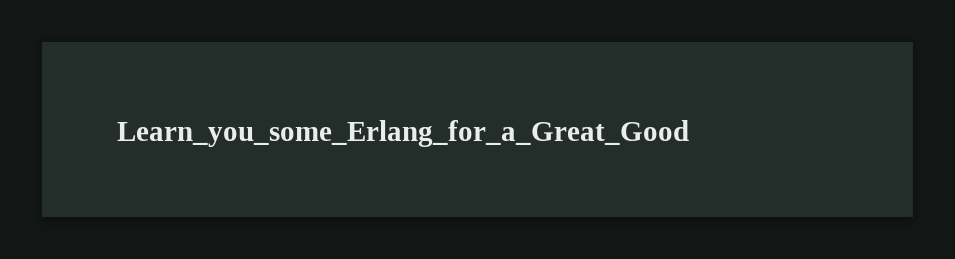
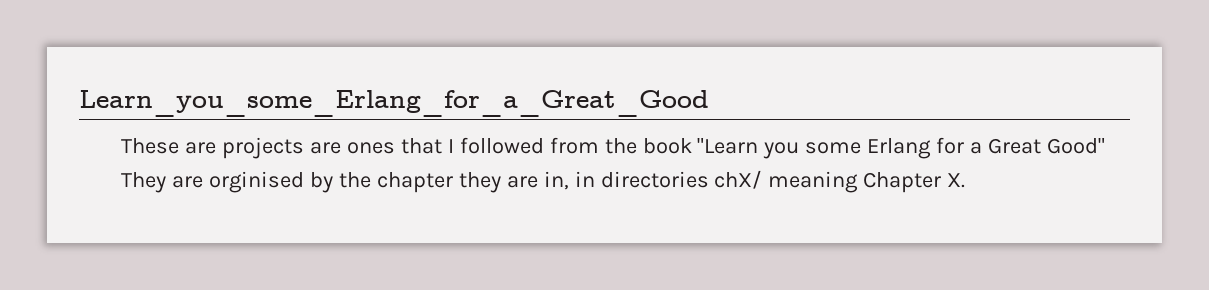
(689, 133) none -> [121,137,1106,159] [121,170,966,193] // These are projects are ones that I followed from the book "Learn you some Erlang for a Great Good" // They are orginised by the chapter they are in, in directories chX/ meaning Chapter X.

